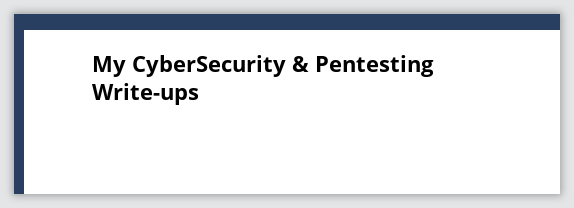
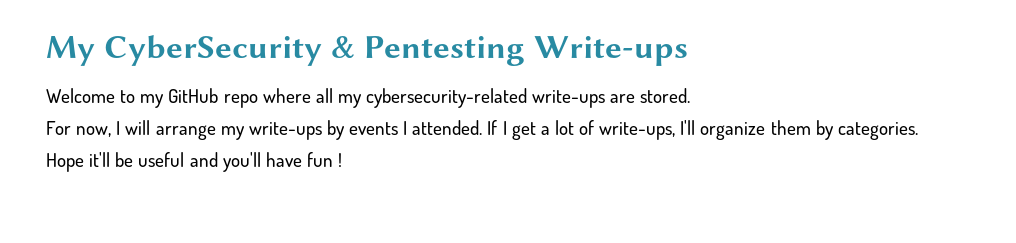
(199, 94) none -> [46,88,691,108] [46,120,918,140] [46,152,343,172] // Welcome to my GitHub repo where all my cybersecurity-related write-ups are stored. // For now, I will arrange my write-ups by events I attended. If I get a lot of write-ups, I'll organize them by categories. // Hope it'll be useful and you'll have fun !

